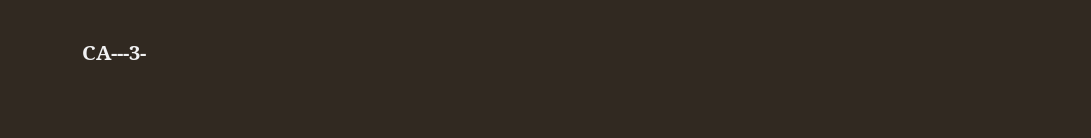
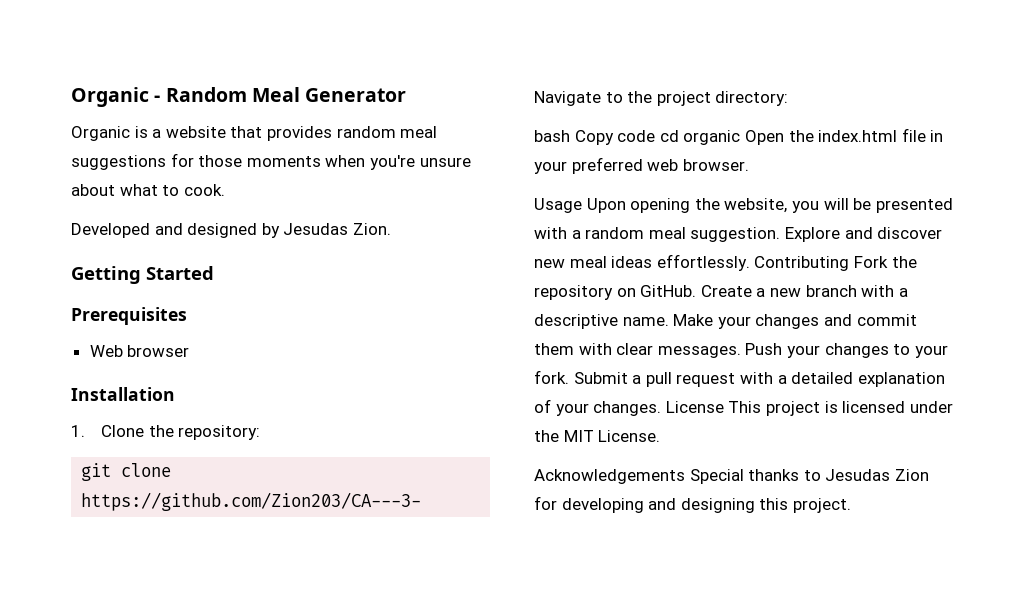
[82,46,146,60] CA---3- -> [71,87,407,107] [71,126,438,141] [71,153,471,170] [71,184,225,196] [71,223,391,238] [71,266,214,284] [71,307,187,325] [89,345,190,357] [71,387,175,401] [71,425,261,440] [81,463,172,481] [81,492,422,511] [534,91,789,106] [534,128,944,145] [534,157,749,174] [534,198,953,213] [534,227,943,242] [534,254,917,271] [534,285,908,300] [534,314,917,329] [534,343,948,358] [534,370,945,387] [534,399,953,416] [534,430,661,442] [534,469,929,484] [534,496,851,513] Organic - Random Meal Generator // Organic is a website that provides random meal suggestions for those moments when you're unsure about what to cook. // Developed and designed by Jesudas Zion. // Getting Started // Prerequisites // Web browser // Installation // 1. Clone the repository: // git clone https://github.com/Zion203/CA---3- // Navigate to the project directory: // bash Copy code cd organic Open the index.html file in your preferred web browser. // Usage Upon opening the website, you will be presented with a random meal suggestion. Explore and discover new meal ideas effortlessly. Contributing Fork the repository on GitHub. Create a new branch with a descriptive name. Make your changes and commit them with clear messages. Push your changes to your fork. Submit a pull request with a detailed explanation of your changes. License This project is licensed under the MIT License. // Acknowledgements Special thanks to Jesudas Zion for developing and designing this project.

